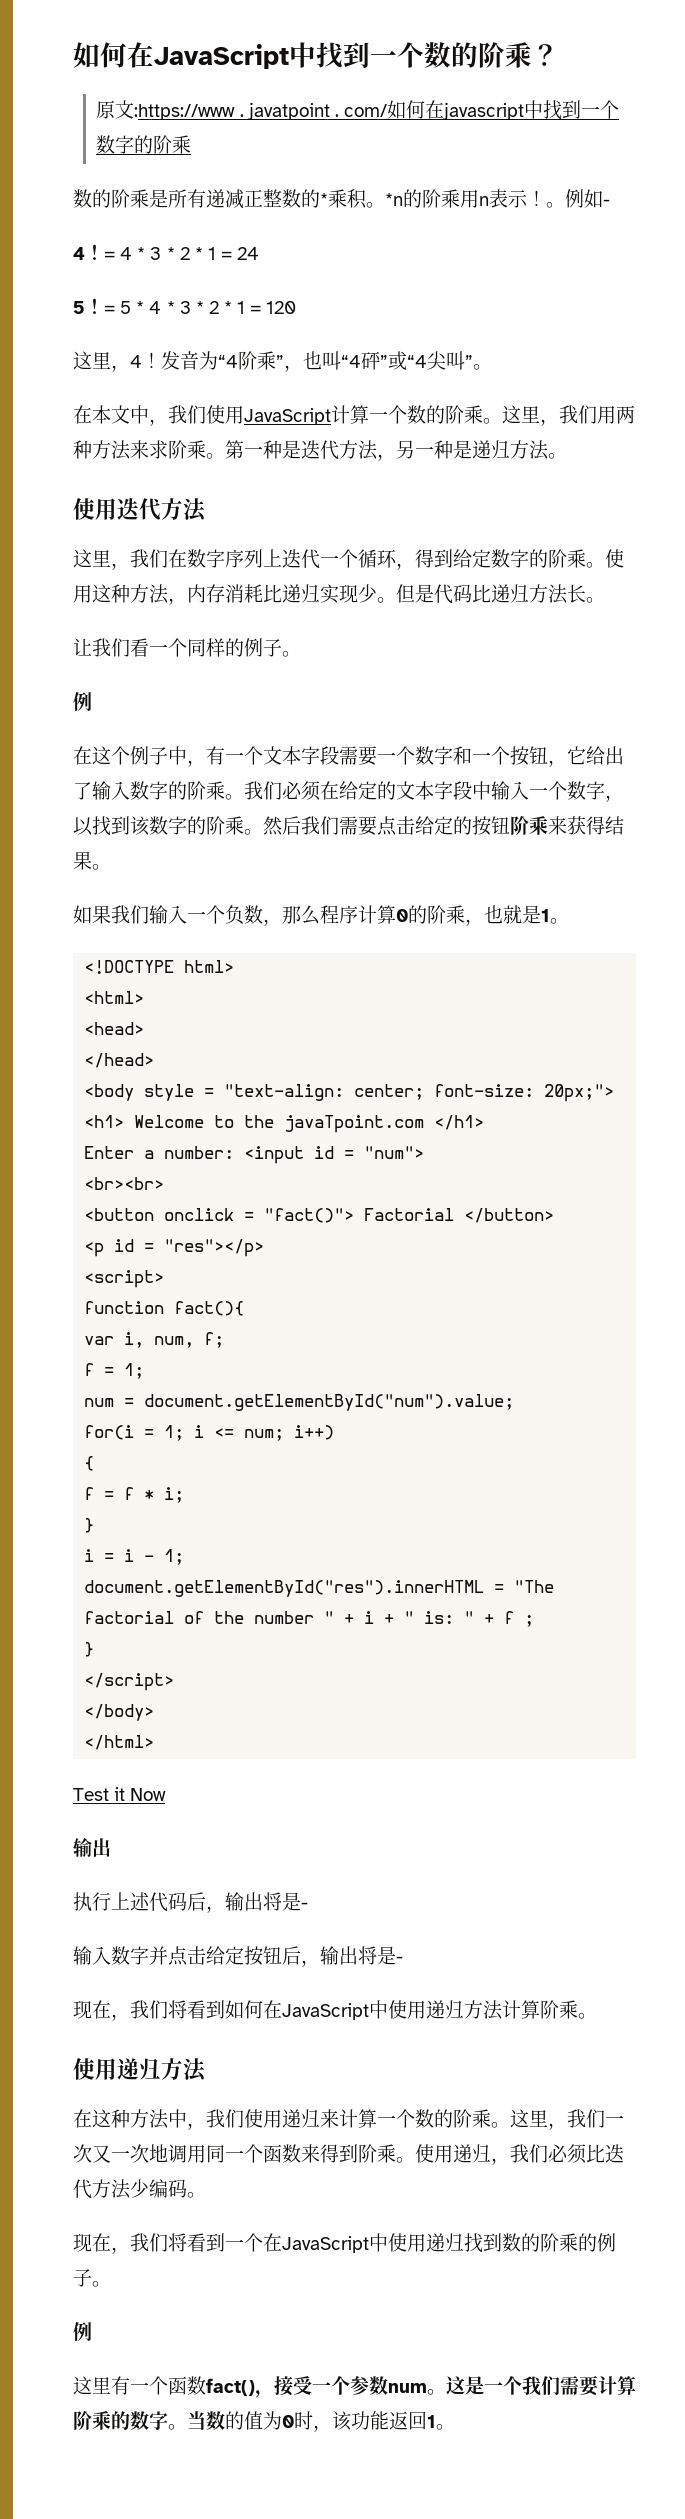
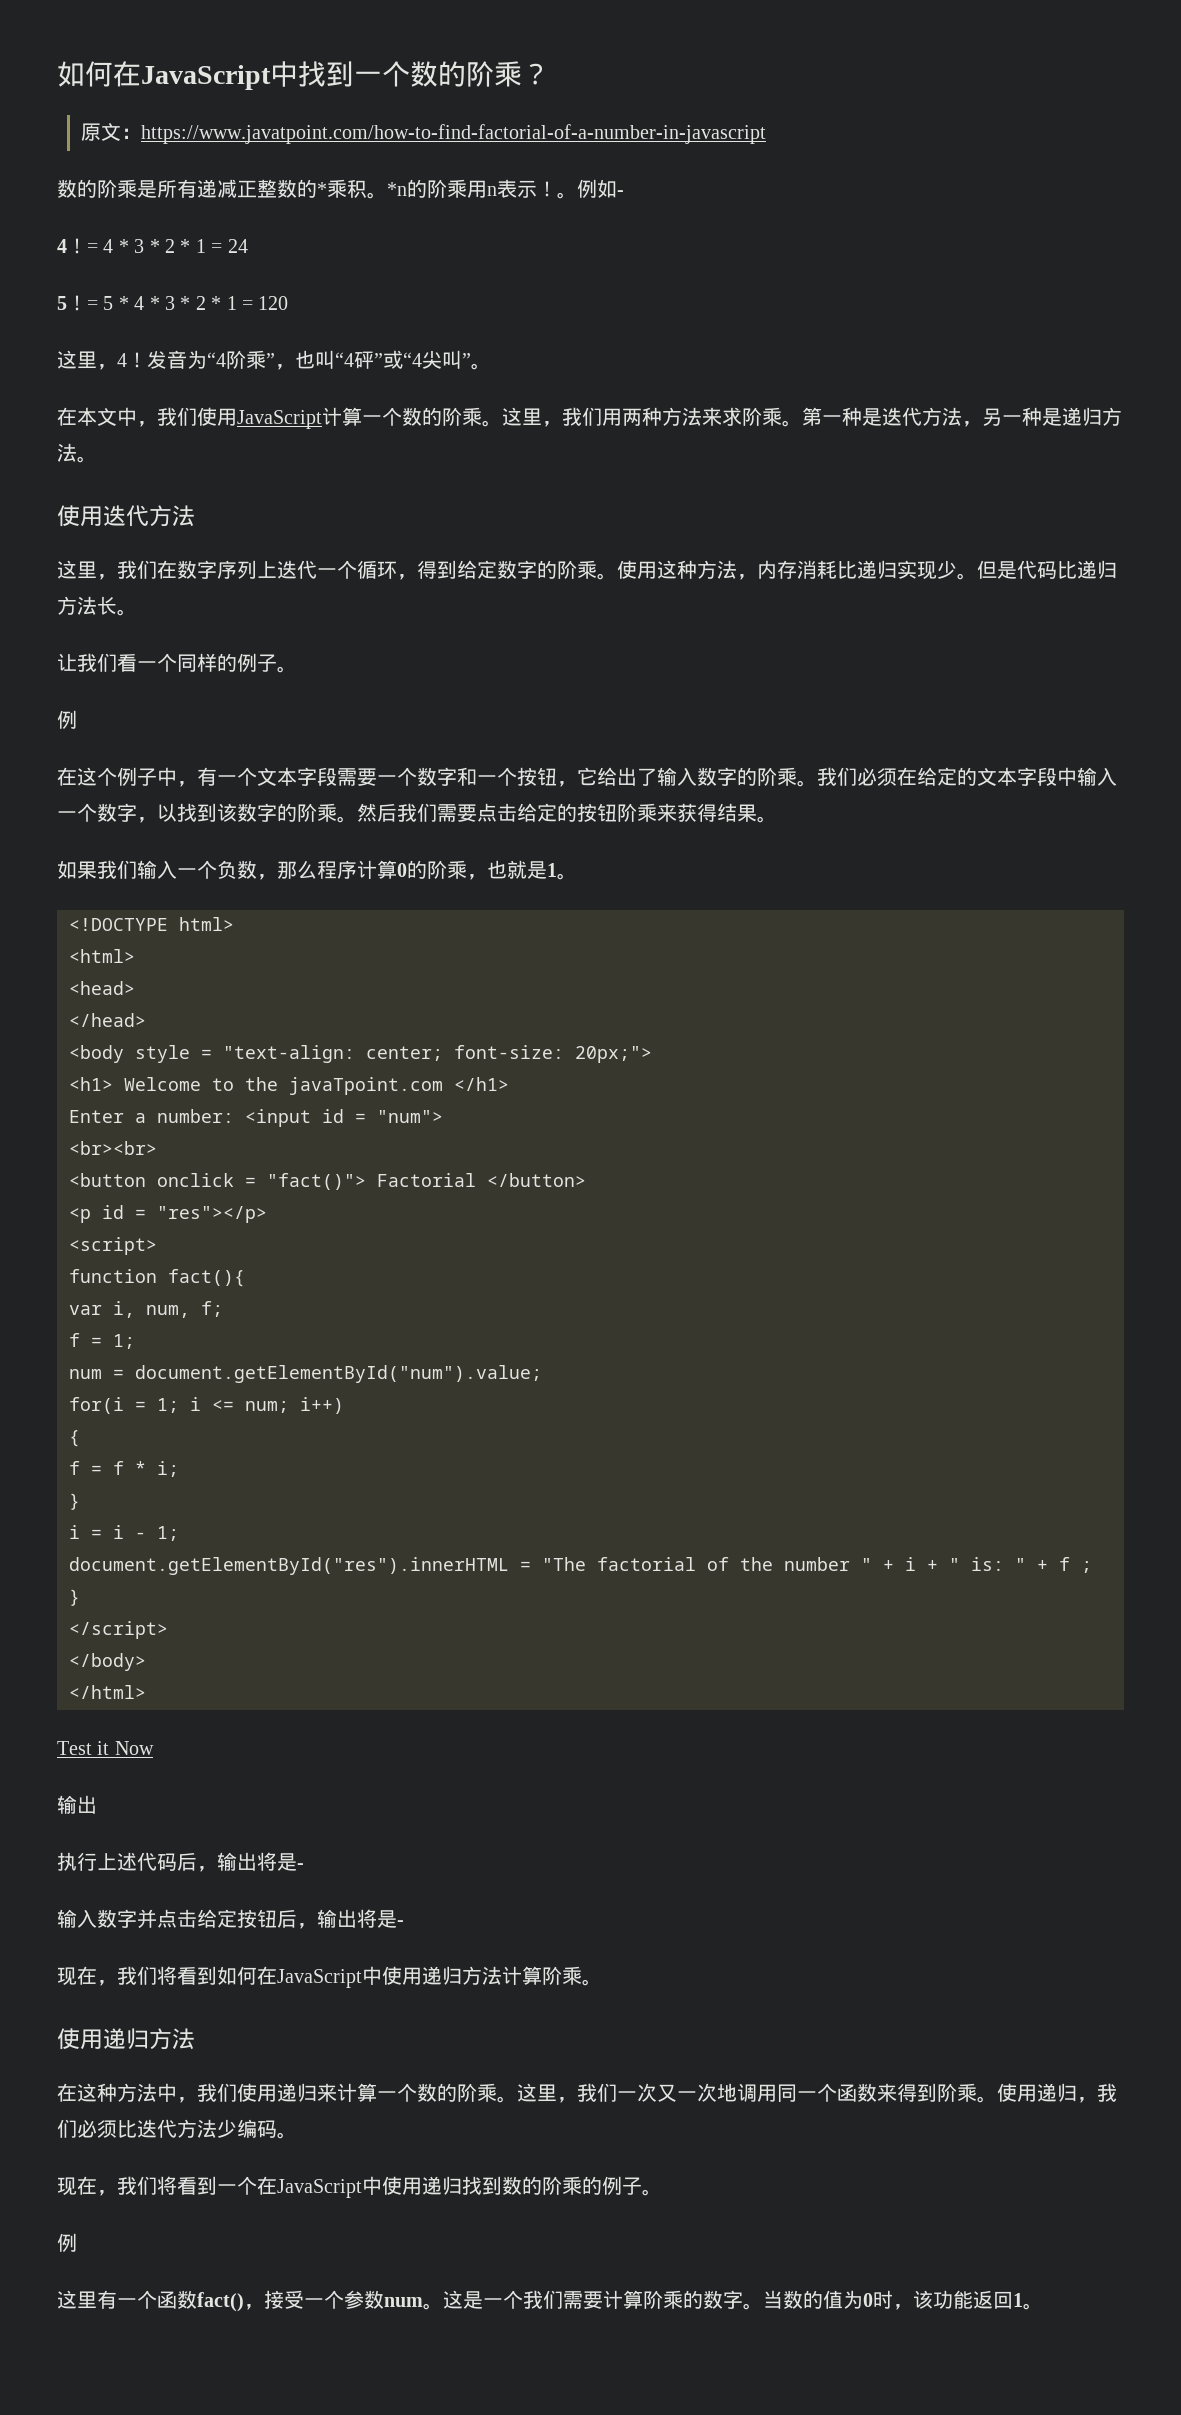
[134,100,619,120] [96,135,192,154] :https://www . javatpoint . com/如何在javascript中找到一个数字的阶乘 -> [120,124,766,144] ：https://www.javatpoint.com/how-to-find-factorial-of-a-number-in-javascript

